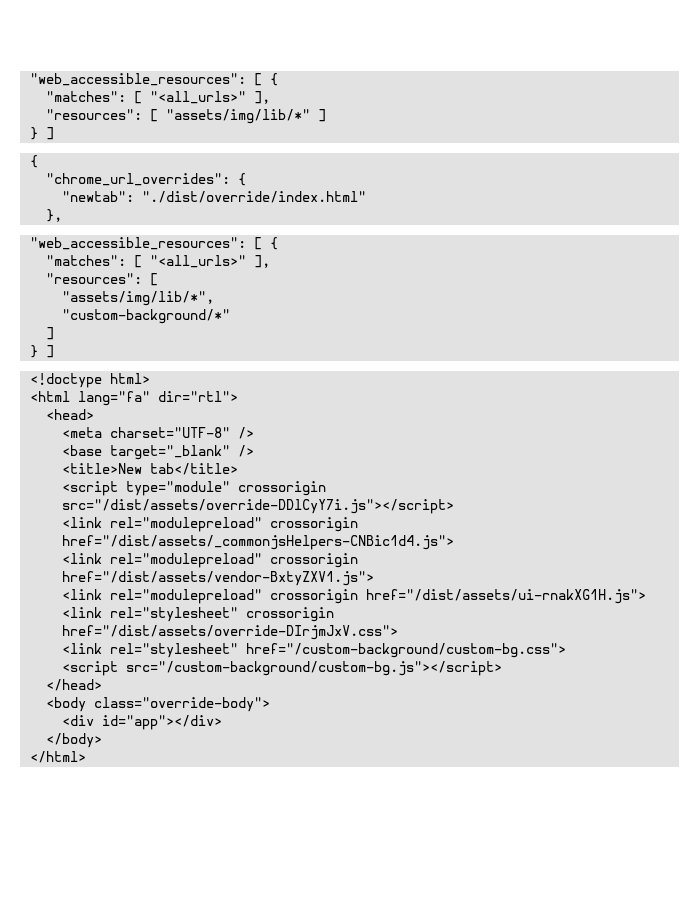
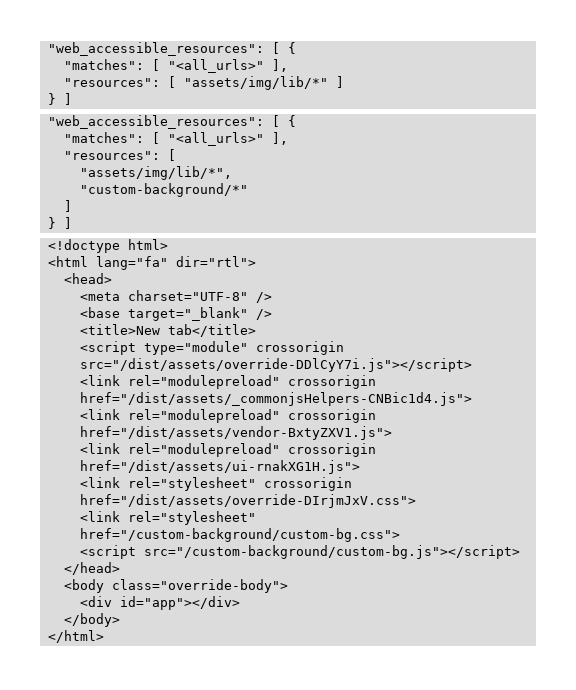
[29,155,38,168] [45,173,246,186] [61,191,366,203] [45,209,62,222] // { // "chrome_url_overrides": { // "newtab": "./dist/override/index.html" // }, -> (73, 99) none

